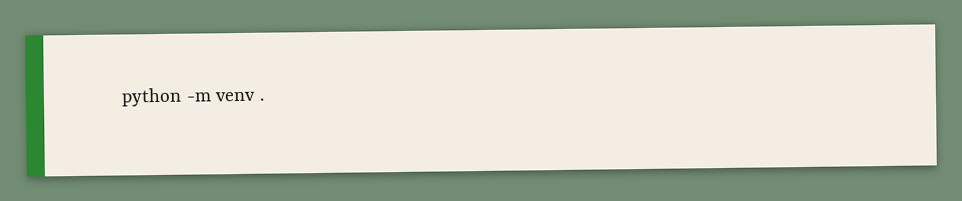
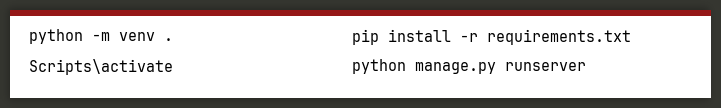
(265, 99) none -> [29,59,173,75] [352,29,631,45] [352,59,586,74] // Scripts\activate // pip install -r requirements.txt // python manage.py runserver

